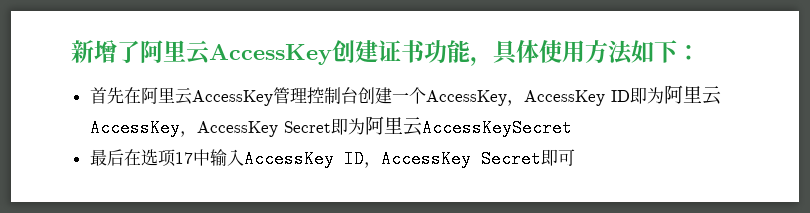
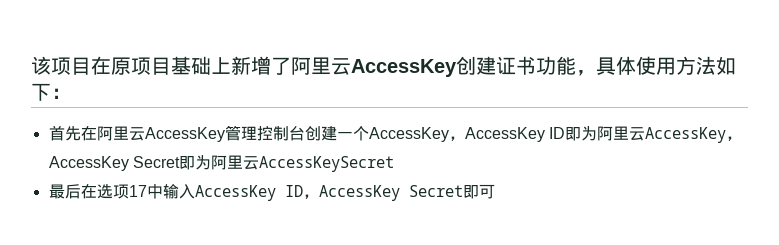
(71, 51) none -> [31,56,231,75] 该项目在原项目基础上

